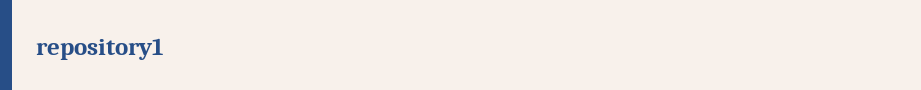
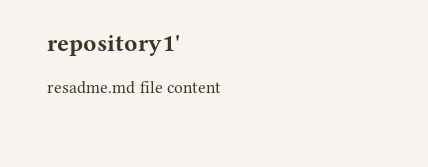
[36,38,163,60] repository1 -> [47,35,180,56] [47,81,222,94] repository1' // resadme.md file content

